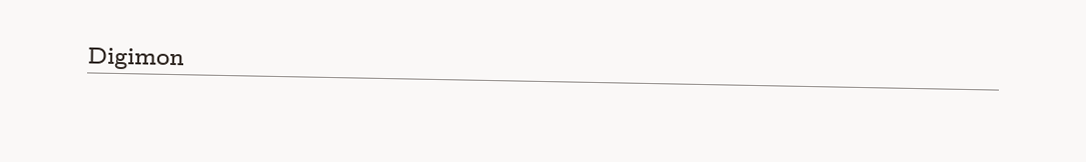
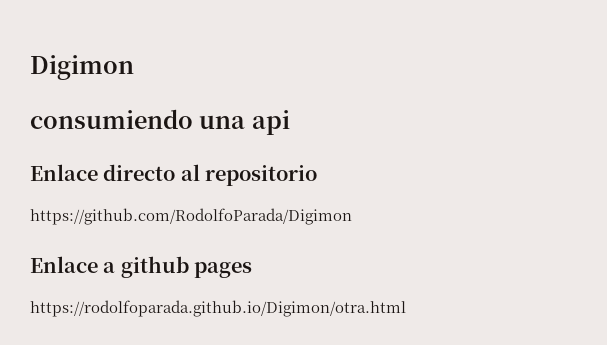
(185, 59) none -> [30,109,290,135] [30,164,318,186] [30,208,352,225] [30,256,253,278] [30,300,406,317] // consumiendo una api // Enlace directo al repositorio // https://github.com/RodolfoParada/Digimon // Enlace a github pages // https://rodolfoparada.github.io/Digimon/otra.html

